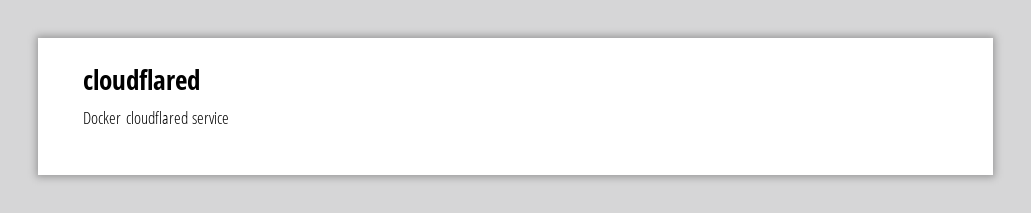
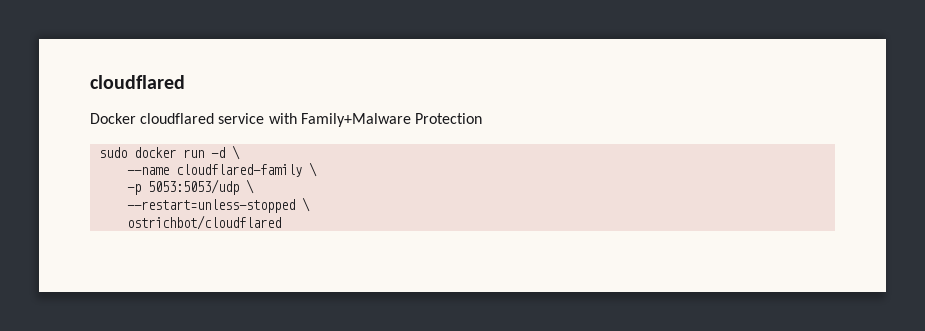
(230, 118) none -> [268,113,482,127] [99,145,241,160] [127,162,318,177] [127,179,255,195] [127,197,311,213] [127,215,282,230] with Family+Malware Protection // sudo docker run -d \ // --name cloudflared-family \ // -p 5053:5053/udp \ // --restart=unless-stopped \ // ostrichbot/cloudflared

